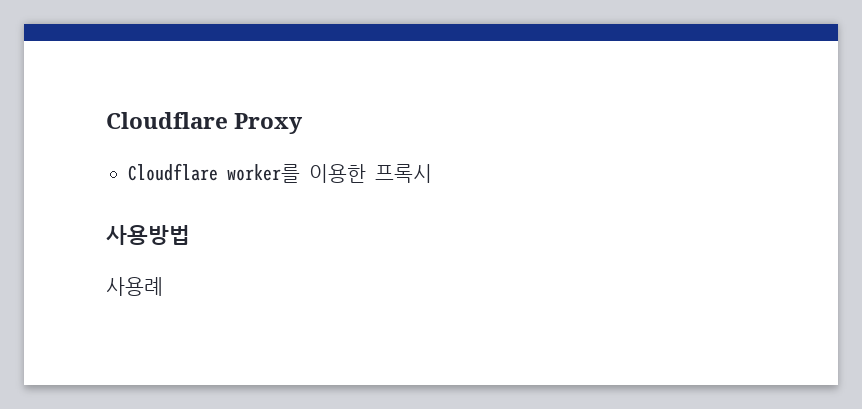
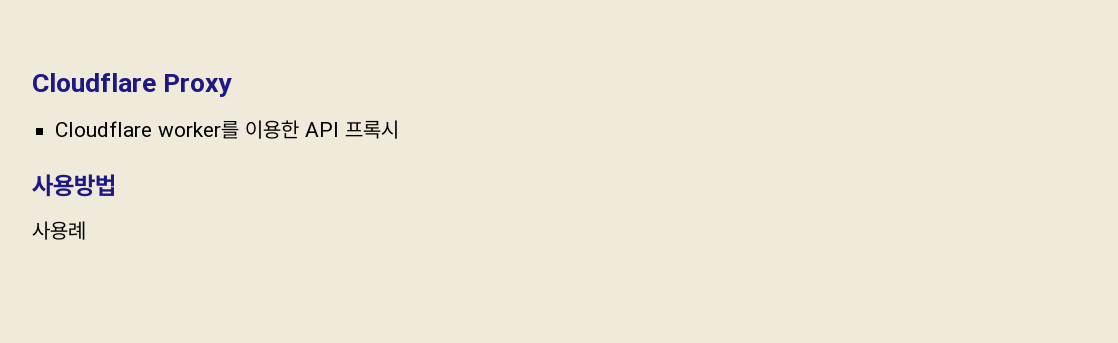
(366, 173) none -> [305,122,340,137] API

